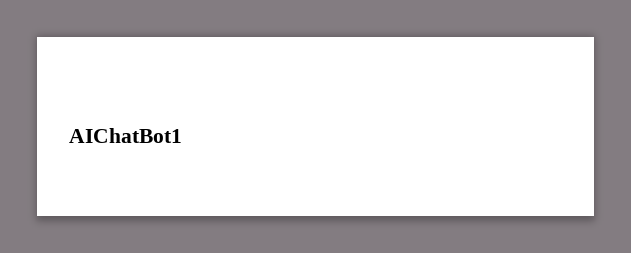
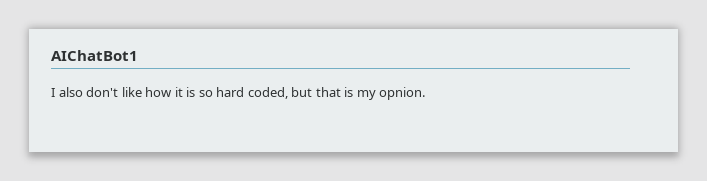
(182, 135) none -> [51,87,426,100] // I also don't like how it is so hard coded, but that is my opnion.

